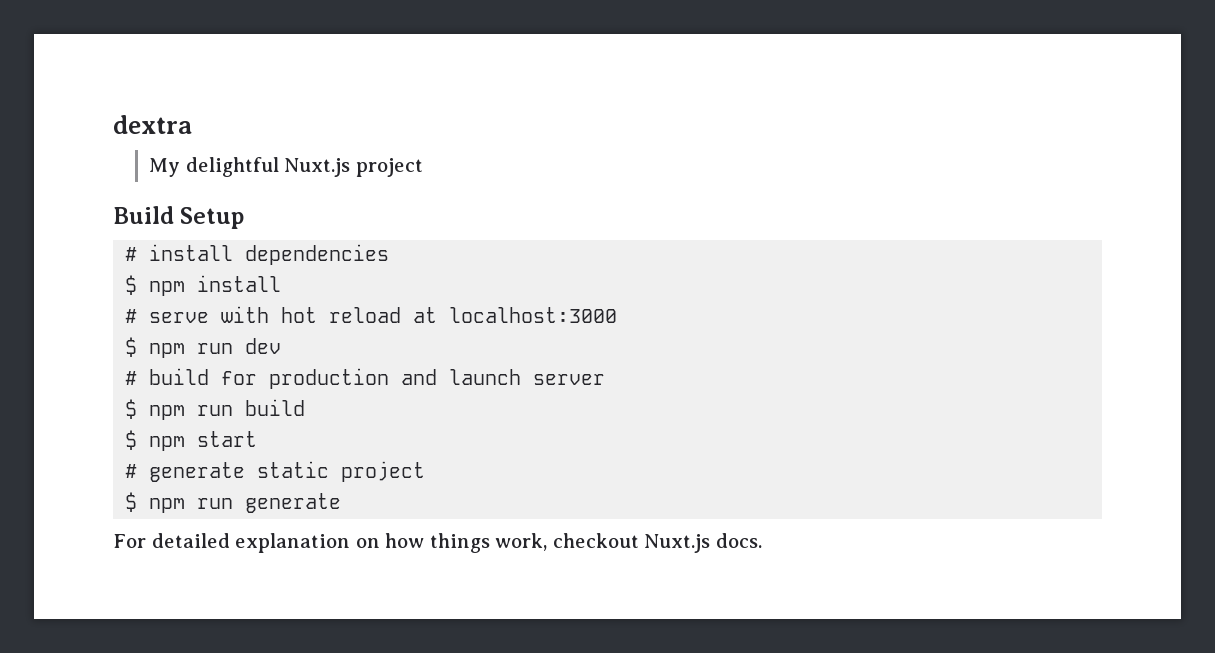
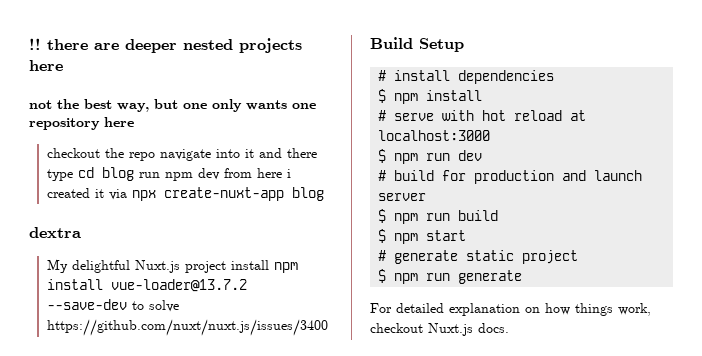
(113, 124) none -> [29,38,302,53] [29,60,63,71] [29,99,316,112] [29,117,134,130] [47,148,318,161] [47,167,292,181] [47,187,325,201] !! there are deeper nested projects here // not the best way, but one only wants one repository here // checkout the repo navigate into it and there type cd blog run npm dev from here i created it via npx create-nuxt-app blog //
(423, 167) none -> [231,260,299,273] [47,279,248,292] [47,299,180,312] [47,319,329,336] install npm install vue-loader@13.7.2 --save-dev to solve https://github.com/nuxt/nuxt.js/issues/3400

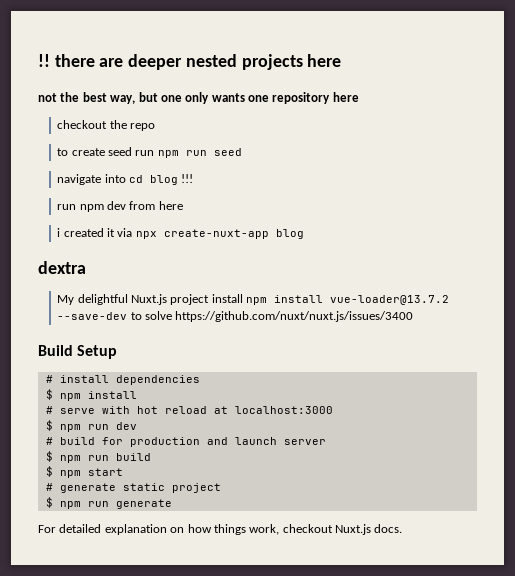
[160,148,318,161] [47,169,74,181] navigate into it and there type -> [57,147,242,158] [57,174,126,185] // to create seed run npm run seed // navigate into
(135, 174) none -> [181,174,194,183] !!! //
(283, 173) none -> (183, 205) //

